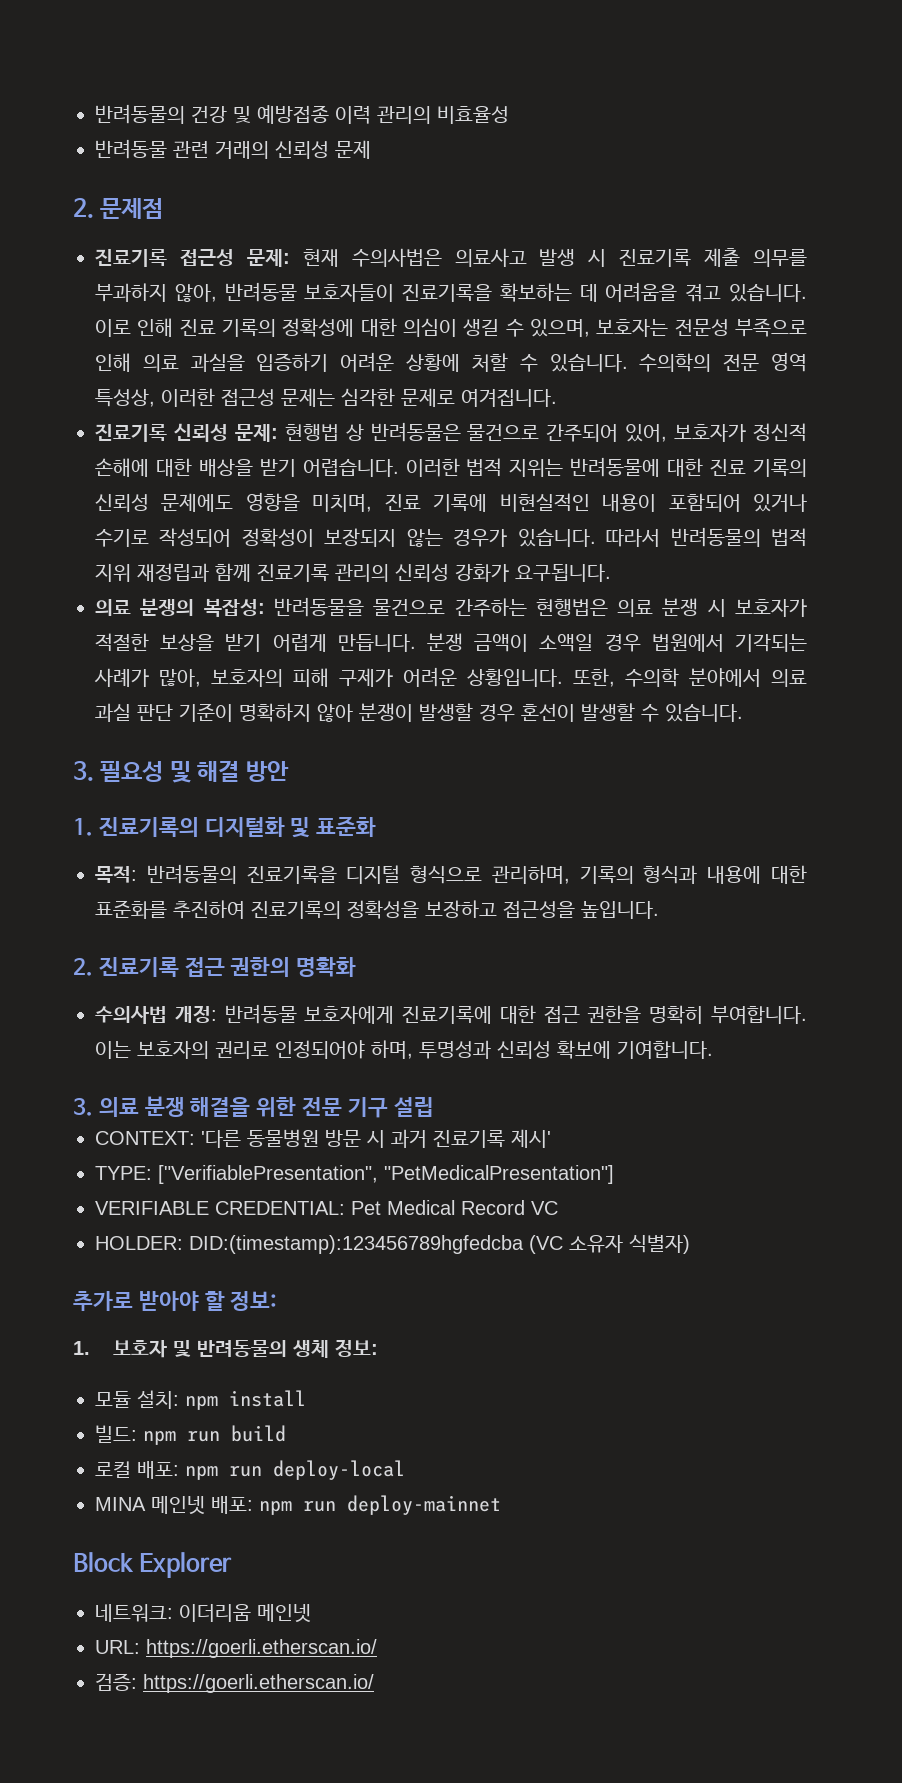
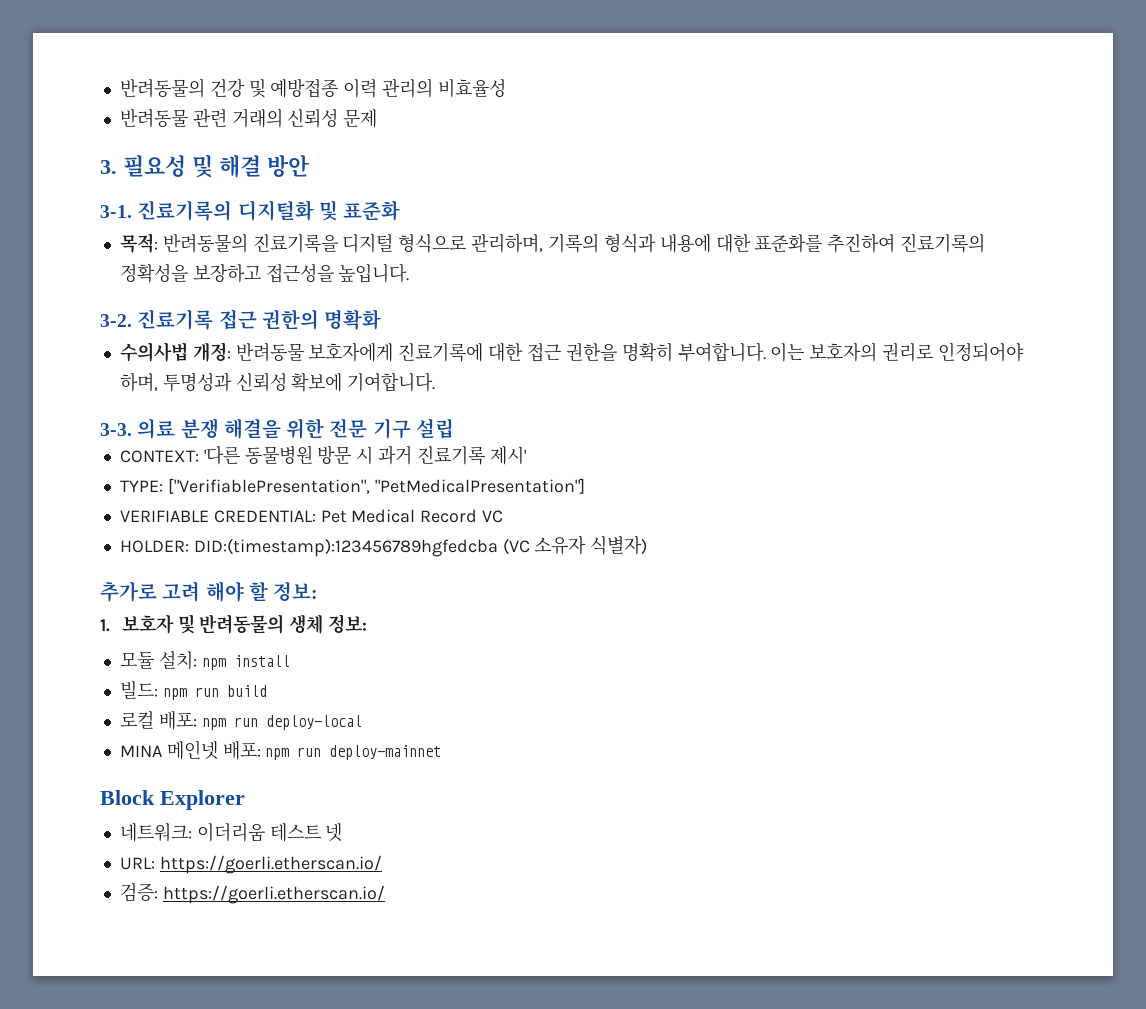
[73,198,164,219] [95,248,807,267] [95,282,808,302] [95,318,808,337] [95,352,808,372] [95,388,557,407] [95,422,807,442] [95,457,807,477] [95,492,808,512] [95,527,808,547] [95,563,611,582] [95,597,807,617] [95,633,807,652] [94,667,807,687] [95,703,743,722] // 2. 문제점 // 진료기록 접근성 문제: 현재 수의사법은 의료사고 발생 시 진료기록 제출 의무를 부과하지 않아, 반려동물 보호자들이 진료기록을 확보하는 데 어려움을 겪고 있습니다. 이로 인해 진료 기록의 정확성에 대한 의심이 생길 수 있으며, 보호자는 전문성 부족으로 인해 의료 과실을 입증하기 어려운 상황에 처할 수 있습니다. 수의학의 전문 영역 특성상, 이러한 접근성 문제는 심각한 문제로 여겨집니다. // 진료기록 신뢰성 문제: 현행법 상 반려동물은 물건으로 간주되어 있어, 보호자가 정신적 손해에 대한 배상을 받기 어렵습니다. 이러한 법적 지위는 반려동물에 대한 진료 기록의 신뢰성 문제에도 영향을 미치며, 진료 기록에 비현실적인 내용이 포함되어 있거나 수기로 작성되어 정확성이 보장되지 않는 경우가 있습니다. 따라서 반려동물의 법적 지위 재정립과 함께 진료기록 관리의 신뢰성 강화가 요구됩니다. // 의료 분쟁의 복잡성: 반려동물을 물건으로 간주하는 현행법은 의료 분쟁 시 보호자가 적절한 보상을 받기 어렵게 만듭니다. 분쟁 금액이 소액일 경우 법원에서 기각되는 사례가 많아, 보호자의 피해 구제가 어려운 상황입니다. 또한, 수의학 분야에서 의료 과실 판단 기준이 명확하지 않아 분쟁이 발생할 경우 혼선이 발생할 수 있습니다. -> (378, 118) none
[73,818,93,836] 1. -> [100,205,132,218] 3-1.
[73,958,93,976] 2. -> [100,314,132,327] 3-2.
[73,1098,93,1116] 3. -> [100,423,132,436] 3-3.
[138,1291,199,1311] 받아야 -> [162,581,244,602] 고려 해야
[257,1604,311,1623] 메인넷 -> [269,823,343,842] 테스트 넷

